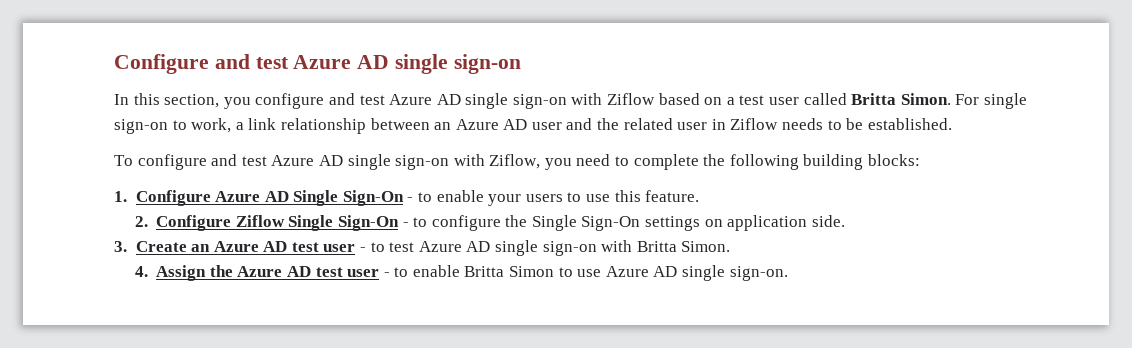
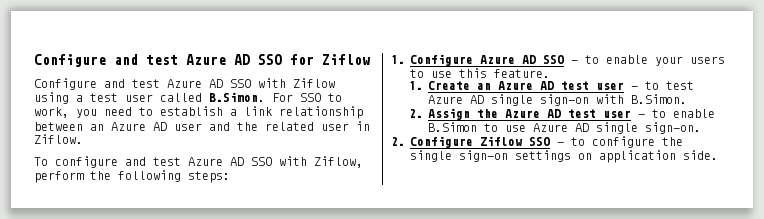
[114,54,521,74] [114,93,1027,109] [114,118,232,134] Configure and test Azure AD single sign-on // In this section, you configure and test Azure AD single sign-on with Ziflow based on a test user called Britta Simon. For single sign-on to work, -> [34,54,370,67] [34,78,335,90] [34,92,342,104] [34,106,223,118] Configure and test Azure AD SSO for Ziflow // Configure and test Azure AD SSO with Ziflow using a test user called B.Simon. For SSO to work, you need to establish
[730,118,952,130] Ziflow needs to be established. -> [34,134,83,144] Ziflow.
[347,154,921,170] single sign-on with Ziflow, you need to complete the following building blocks: -> [251,156,363,168] [34,170,230,183] SSO with Ziflow, perform the following steps:
[293,190,404,206] Single Sign-On -> [543,55,564,64] SSO
[134,215,845,231] [114,241,127,252] 2. Configure Ziflow Single Sign-On - to configure the Single Sign-On settings on application side. // 3. -> [409,81,424,90] 1.
[636,241,731,252] [134,266,148,277] Britta Simon. // 4. -> [631,94,688,104] [409,109,424,118] B.Simon. // 2.
[464,266,555,277] Britta Simon -> [428,122,478,132] B.Simon
(788, 273) none -> [391,136,683,148] [410,150,718,163] // 2. Configure Ziflow SSO - to configure the single sign-on settings on application side.

